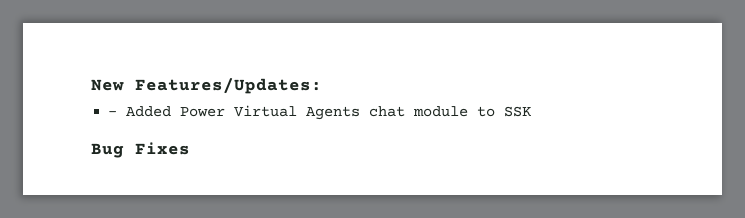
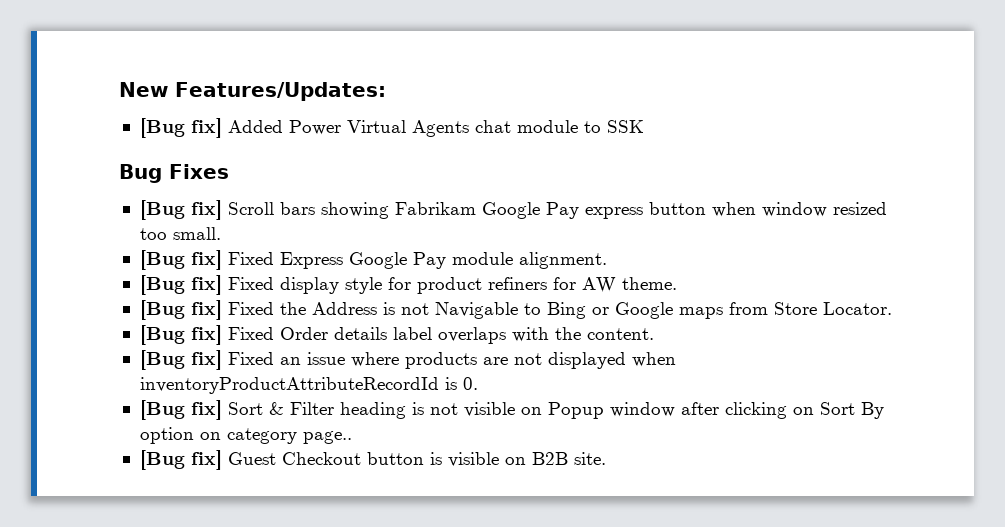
[108,111,118,116] - -> [139,118,222,138] [Bug fix]
(190, 148) none -> [139,200,887,220] [139,227,221,240] [139,250,607,270] [139,275,677,295] [139,300,892,320] [139,325,654,345] [139,350,676,370] [139,377,478,394] [139,400,884,420] [139,427,352,444] [139,450,606,470] // [Bug fix] Scroll bars showing Fabrikam Google Pay express button when window resized too small. // [Bug fix] Fixed Express Google Pay module alignment. // [Bug fix] Fixed display style for product refiners for AW theme. // [Bug fix] Fixed the Address is not Navigable to Bing or Google maps from Store Locator. // [Bug fix] Fixed Order details label overlaps with the content. // [Bug fix] Fixed an issue where products are not displayed when inventoryProductAttributeRecordId is 0. // [Bug fix] Sort & Filter heading is not visible on Popup window after clicking on Sort By option on category page.. // [Bug fix] Guest Checkout button is visible on B2B site.

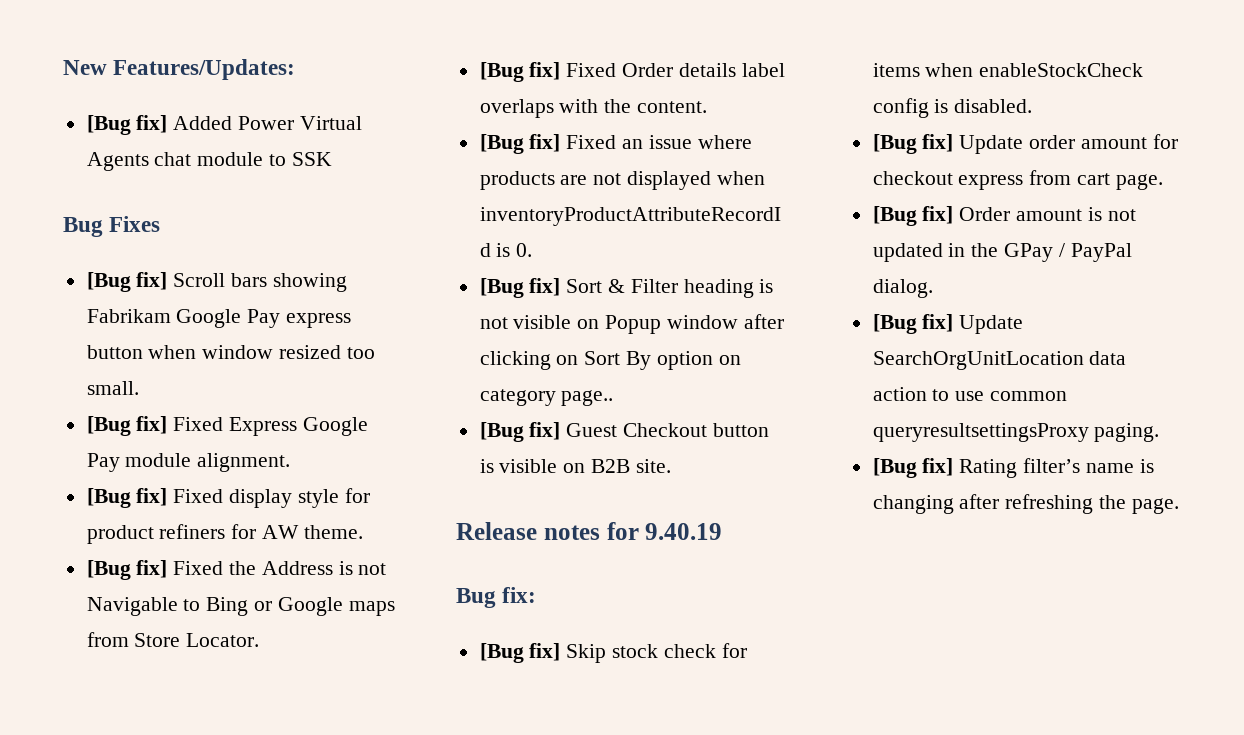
(606, 458) none -> [456,522,723,540] [456,587,537,608] [479,643,747,663] [872,63,1144,77] [872,98,1033,118] [872,134,1178,154] [872,170,1163,190] [872,206,1136,226] [872,243,1132,262] [872,279,933,298] [872,314,1024,334] [872,351,1127,370] [872,387,1068,401] [872,423,1160,442] [872,458,1154,478] [872,494,1179,514] // Release notes for 9.40.19 // Bug fix: // [Bug fix] Skip stock check for items when enableStockCheck config is disabled. // [Bug fix] Update order amount for checkout express from cart page. // [Bug fix] Order amount is not updated in the GPay / PayPal dialog. // [Bug fix] Update SearchOrgUnitLocation data action to use common queryresultsettingsProxy paging. // [Bug fix] Rating filter’s name is changing after refreshing the page.

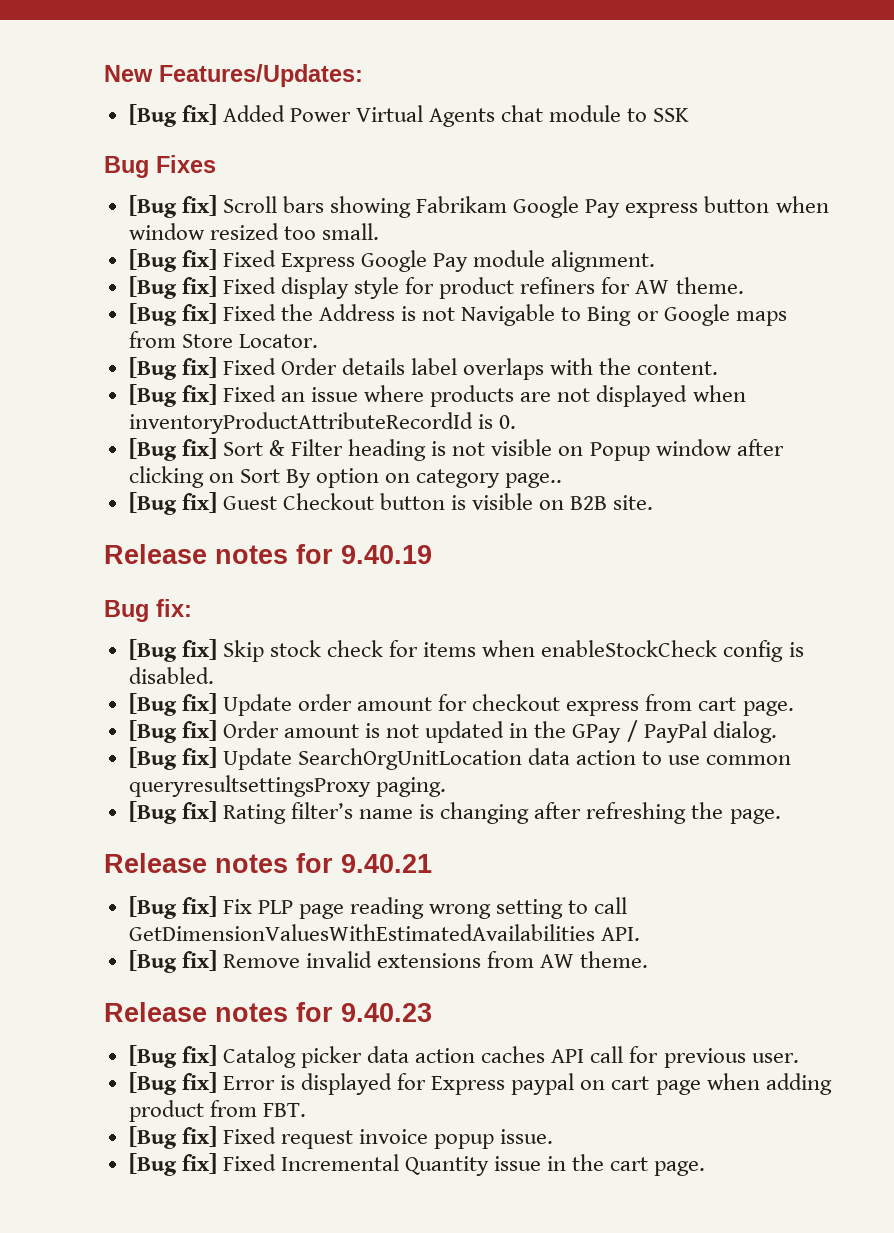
(1179, 506) none -> [104,853,432,873] [128,896,628,919] [128,924,640,941] [128,950,649,973] [104,1002,432,1022] [128,1045,799,1068] [128,1072,832,1095] [128,1100,306,1122] [128,1126,554,1149] [128,1153,706,1176] // Release notes for 9.40.21 // [Bug fix] Fix PLP page reading wrong setting to call GetDimensionValuesWithEstimatedAvailabilities API. // [Bug fix] Remove invalid extensions from AW theme. // Release notes for 9.40.23 // [Bug fix] Catalog picker data action caches API call for previous user. // [Bug fix] Error is displayed for Express paypal on cart page when adding product from FBT. // [Bug fix] Fixed request invoice popup issue. // [Bug fix] Fixed Incremental Quantity issue in the cart page.

